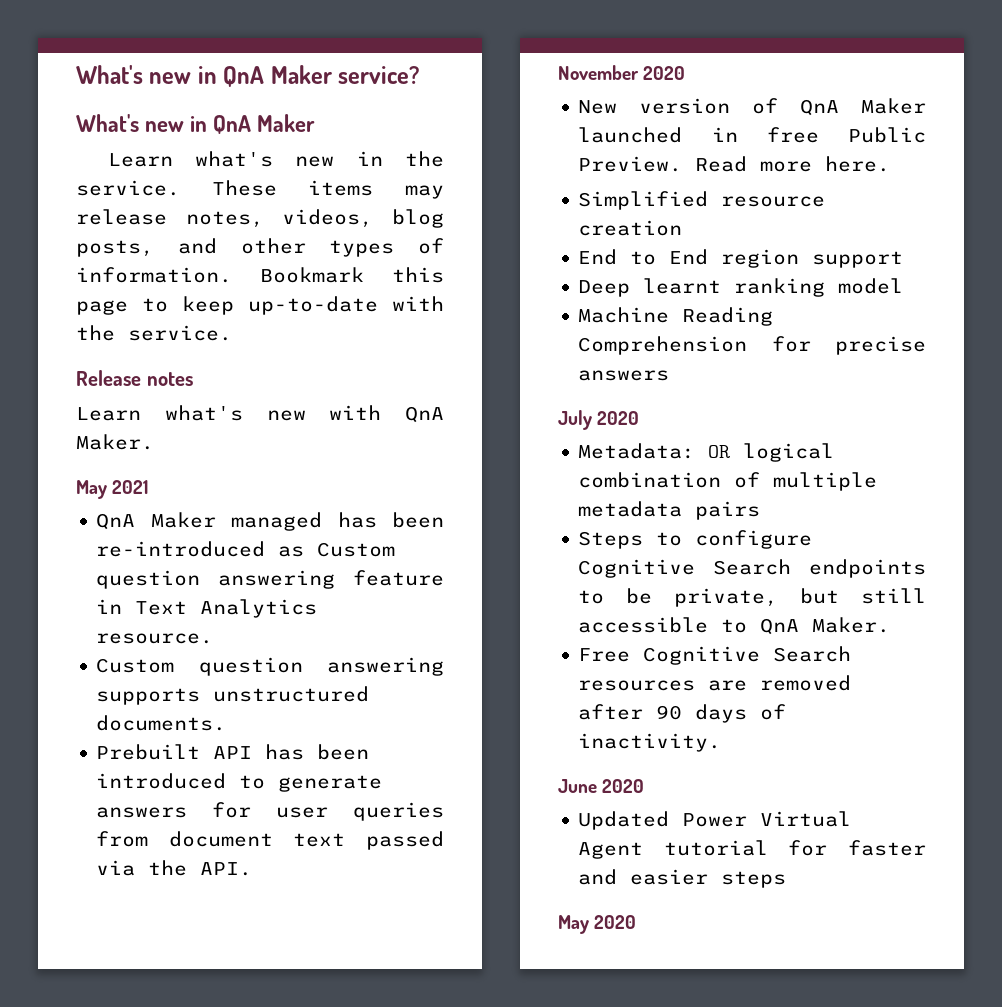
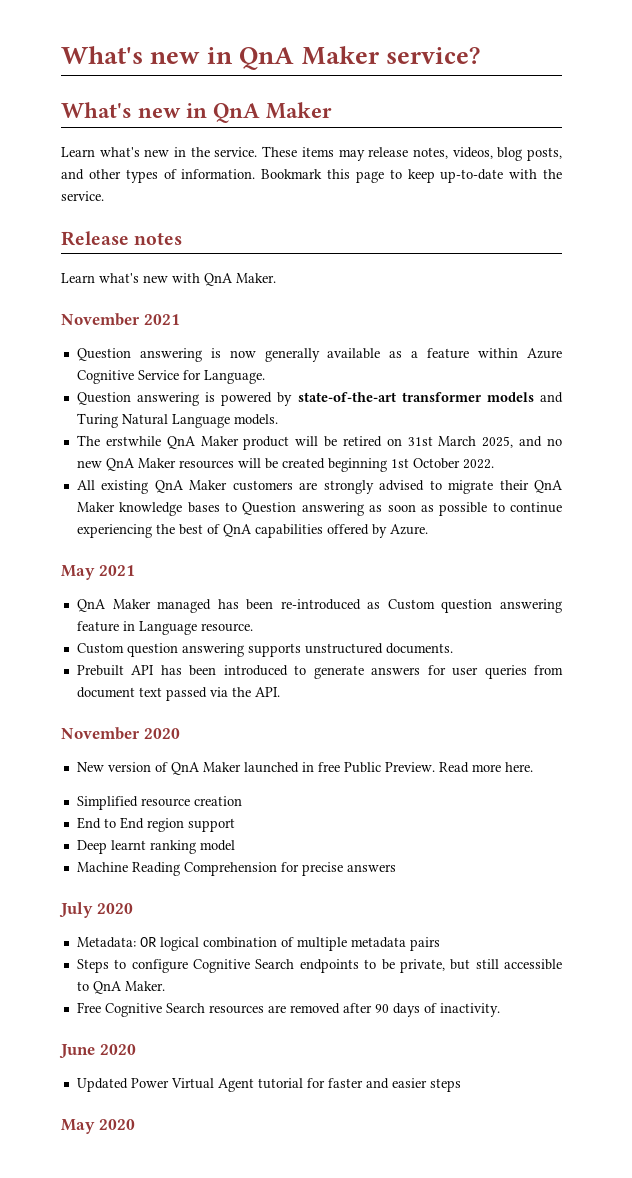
(154, 442) none -> [61,313,180,326] [76,348,562,362] [76,370,265,384] [76,392,563,406] [76,413,278,428] [76,435,563,450] [76,458,494,472] [76,480,563,494] [76,502,562,516] [76,524,428,538] // November 2021 // Question answering is now generally available as a feature within Azure Cognitive Service for Language. // Question answering is powered by state-of-the-art transformer models and Turing Natural Language models. // The erstwhile QnA Maker product will be retired on 31st March 2025, and no new QnA Maker resources will be created beginning 1st October 2022. // All existing QnA Maker customers are strongly advised to migrate their QnA Maker knowledge bases to Question answering as soon as possible to continue experiencing the best of QnA capabilities offered by Azure.
[135,599,318,618] Text Analytics -> [138,621,197,635] Language

